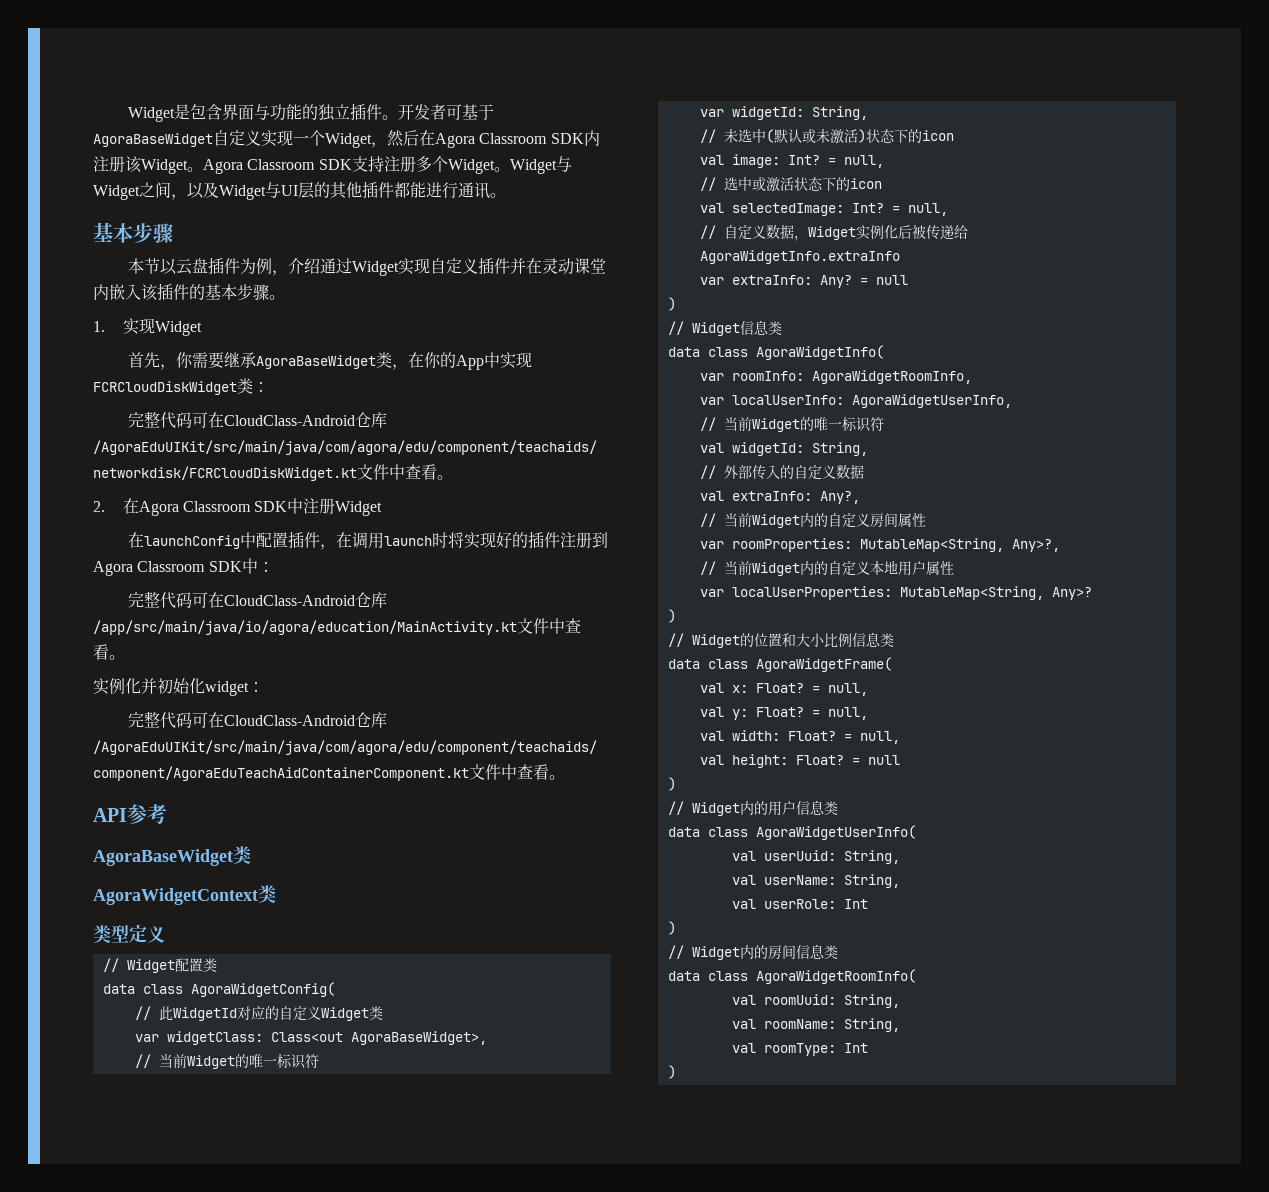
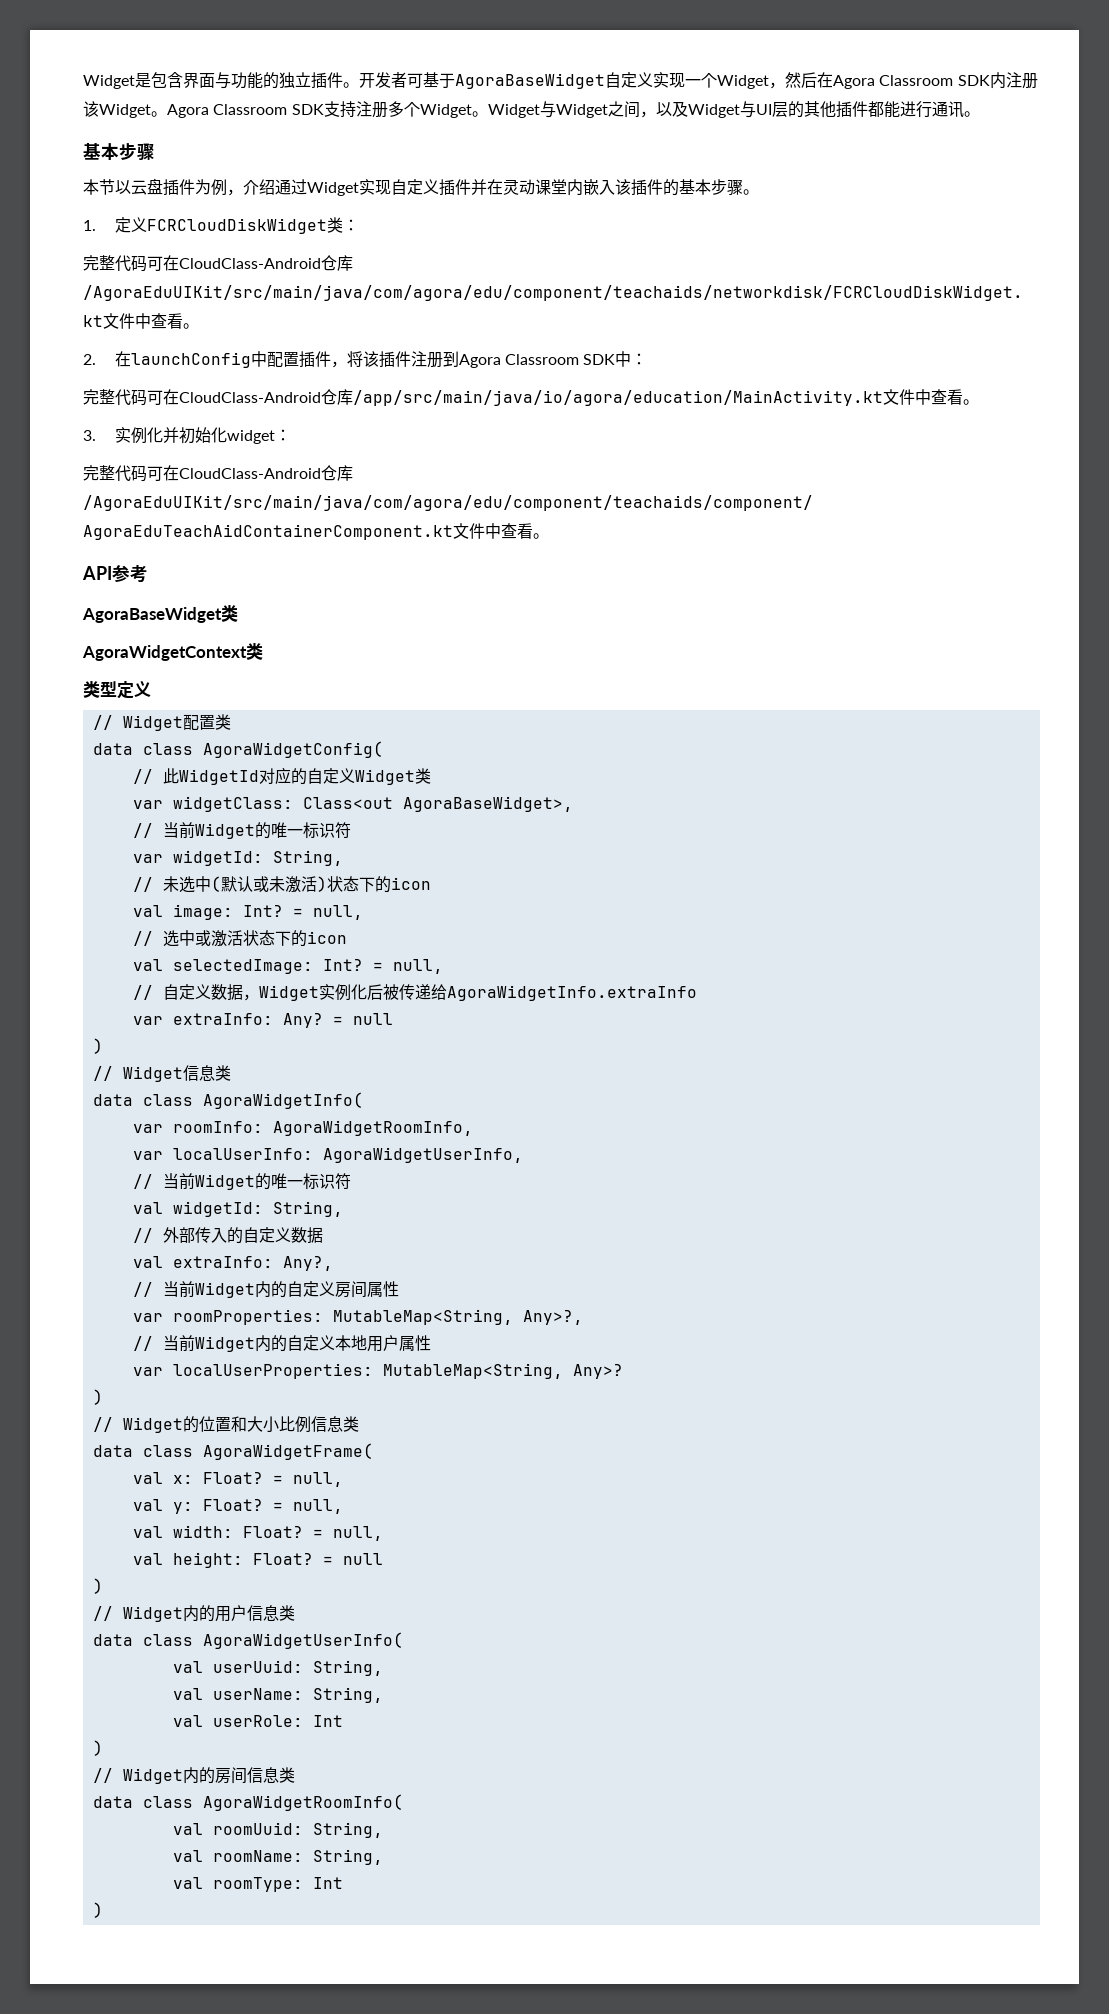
[122,318,202,336] [127,352,532,370] 实现Widget // 首先，你需要继承AgoraBaseWidget类，在你的App中实现 -> [114,217,147,233] 定义
[138,498,383,516] [127,531,528,550] Agora Classroom SDK中注册Widget // 在launchConfig中配置插件，在调用launch时将实现好的 -> [130,351,379,368] launchConfig中配置插件，将该
(125, 657) none -> [83,430,96,441] 3.

